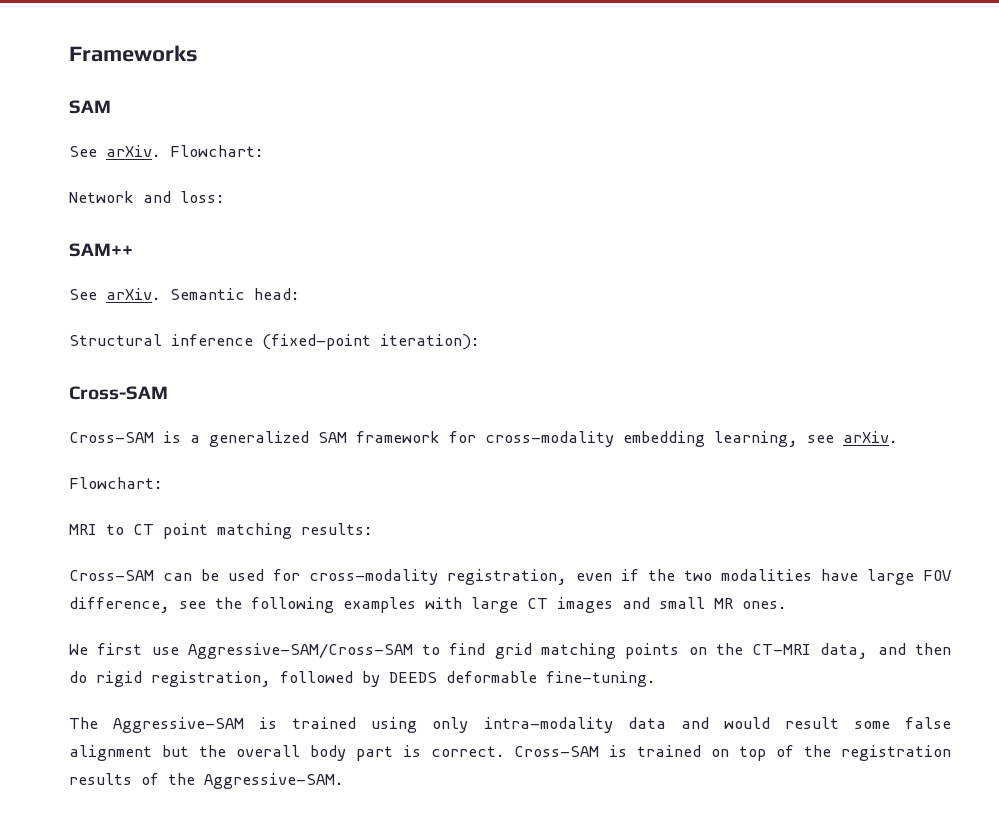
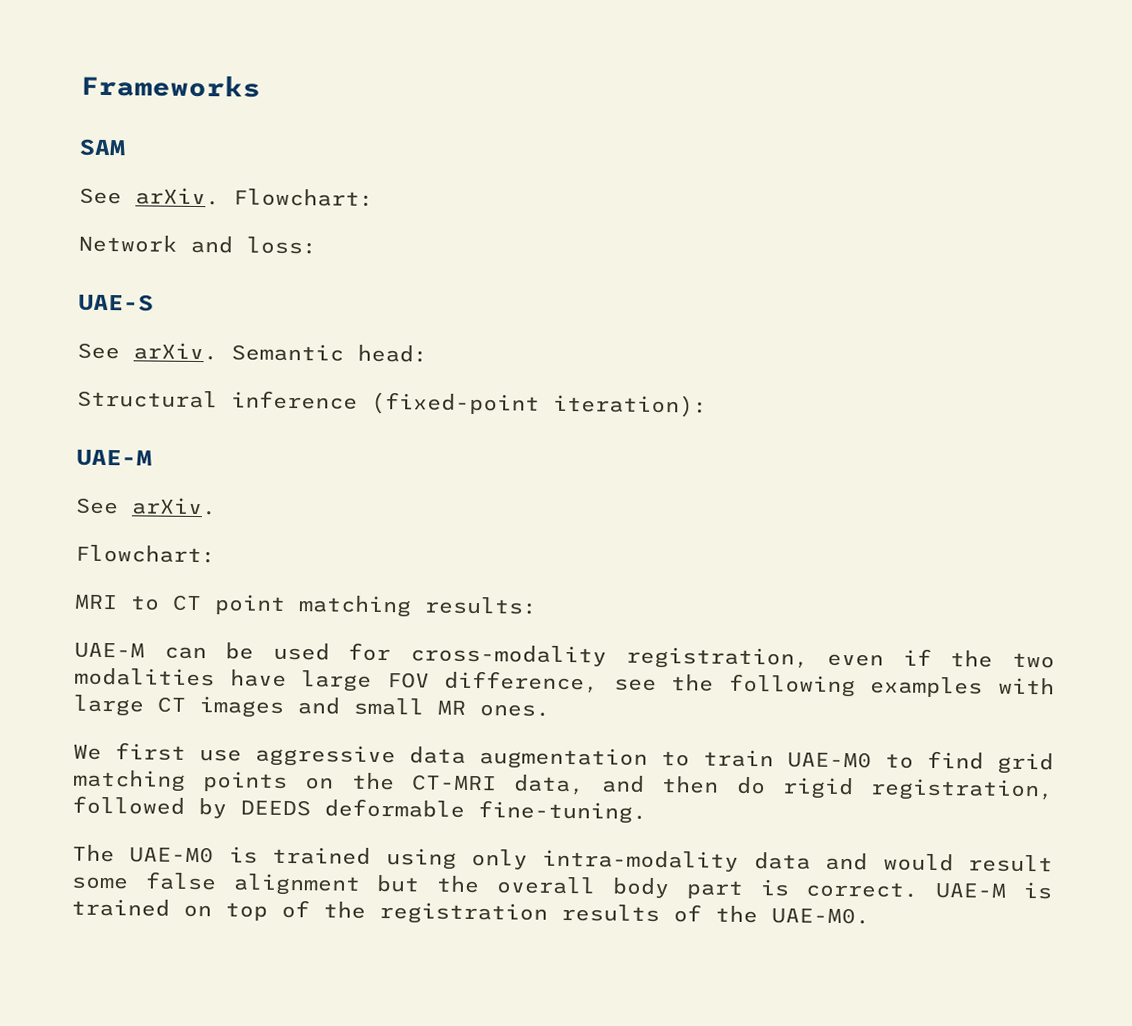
[69,243,133,257] SAM++ -> [78,293,154,312] UAE-S
[69,386,168,400] [69,431,834,447] Cross-SAM // Cross-SAM is a generalized SAM framework for cross-modality embedding learning, see -> [76,448,152,467] [75,497,119,515] UAE-M // See
[69,570,154,581] Cross-SAM -> [74,642,145,659] UAE-M
[187,643,413,659] Aggressive-SAM/Cross-SAM -> [255,744,872,770] aggressive data augmentation to train UAE-M0
[113,717,245,733] Aggressive-SAM -> [129,846,215,864] UAE-M0
[514,746,600,757] Cross-SAM -> [935,883,1008,899] UAE-M
[204,773,344,789] Aggressive-SAM. -> [771,907,870,925] UAE-M0.

